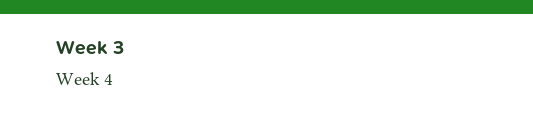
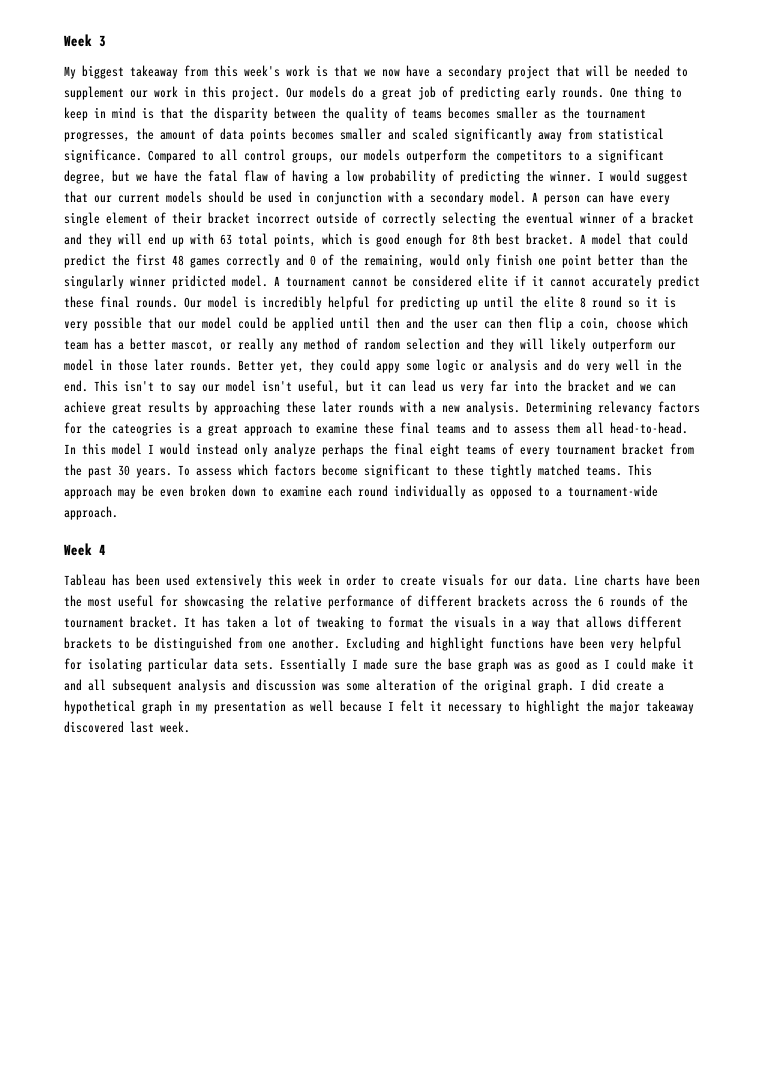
[56,72,113,85] Week 4 -> [64,65,688,79] [64,86,682,100] [64,107,646,121] [64,128,664,142] [64,149,664,163] [64,170,688,184] [64,191,670,205] [64,212,694,226] [64,233,688,247] [64,254,688,268] [64,275,700,289] [64,296,676,310] [64,317,688,331] [64,338,676,352] [64,359,682,373] [64,380,676,394] [64,401,700,415] [64,422,688,436] [64,443,694,457] [64,464,652,478] [64,485,658,499] [64,506,118,520] [64,543,106,556] [64,574,700,588] [64,595,688,609] [64,616,682,630] [64,637,682,651] [64,658,694,672] [64,679,664,693] [64,700,694,714] [64,721,190,733] My biggest takeaway from this week's work is that we now have a secondary project that will be needed to supplement our work in this project. Our models do a great job of predicting early rounds. One thing to keep in mind is that the disparity between the quality of teams becomes smaller as the tournament progresses, the amount of data points becomes smaller and scaled significantly away from statistical significance. Compared to all control groups, our models outperform the competitors to a significant degree, but we have the fatal flaw of having a low probability of predicting the winner. I would suggest that our current models should be used in conjunction with a secondary model. A person can have every single element of their bracket incorrect outside of correctly selecting the eventual winner of a bracket and they will end up with 63 total points, which is good enough for 8th best bracket. A model that could predict the first 48 games correctly and 0 of the remaining, would only finish one point better than the singularly winner pridicted model. A tournament cannot be considered elite if it cannot accurately predict these final rounds. Our model is incredibly helpful for predicting up until the elite 8 round so it is very possible that our model could be applied until then and the user can then flip a coin, choose which team has a better mascot, or really any method of random selection and they will likely outperform our model in those later rounds. Better yet, they could appy some logic or analysis and do very well in the end. This isn't to say our model isn't useful, but it can lead us very far into the bracket and we can achieve great results by approaching these later rounds with a new analysis. Determining relevancy factors for the cateogries is a great approach to examine these final teams and to assess them all head-to-head. In this model I would instead only analyze perhaps the final eight teams of every tournament bracket from the past 30 years. To assess which factors become significant to these tightly matched teams. This approach may be even broken down to examine each round individually as opposed to a tournament-wide approach. // Week 4 // Tableau has been used extensively this week in order to create visuals for our data. Line charts have been the most useful for showcasing the relative performance of different brackets across the 6 rounds of the tournament bracket. It has taken a lot of tweaking to format the visuals in a way that allows different brackets to be distinguished from one another. Excluding and highlight functions have been very helpful for isolating particular data sets. Essentially I made sure the base graph was as good as I could make it and all subsequent analysis and discussion was some alteration of the original graph. I did create a hypothetical graph in my presentation as well because I felt it necessary to highlight the major takeaway discovered last week.

